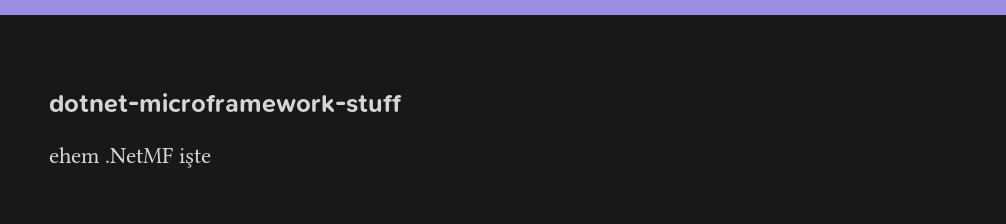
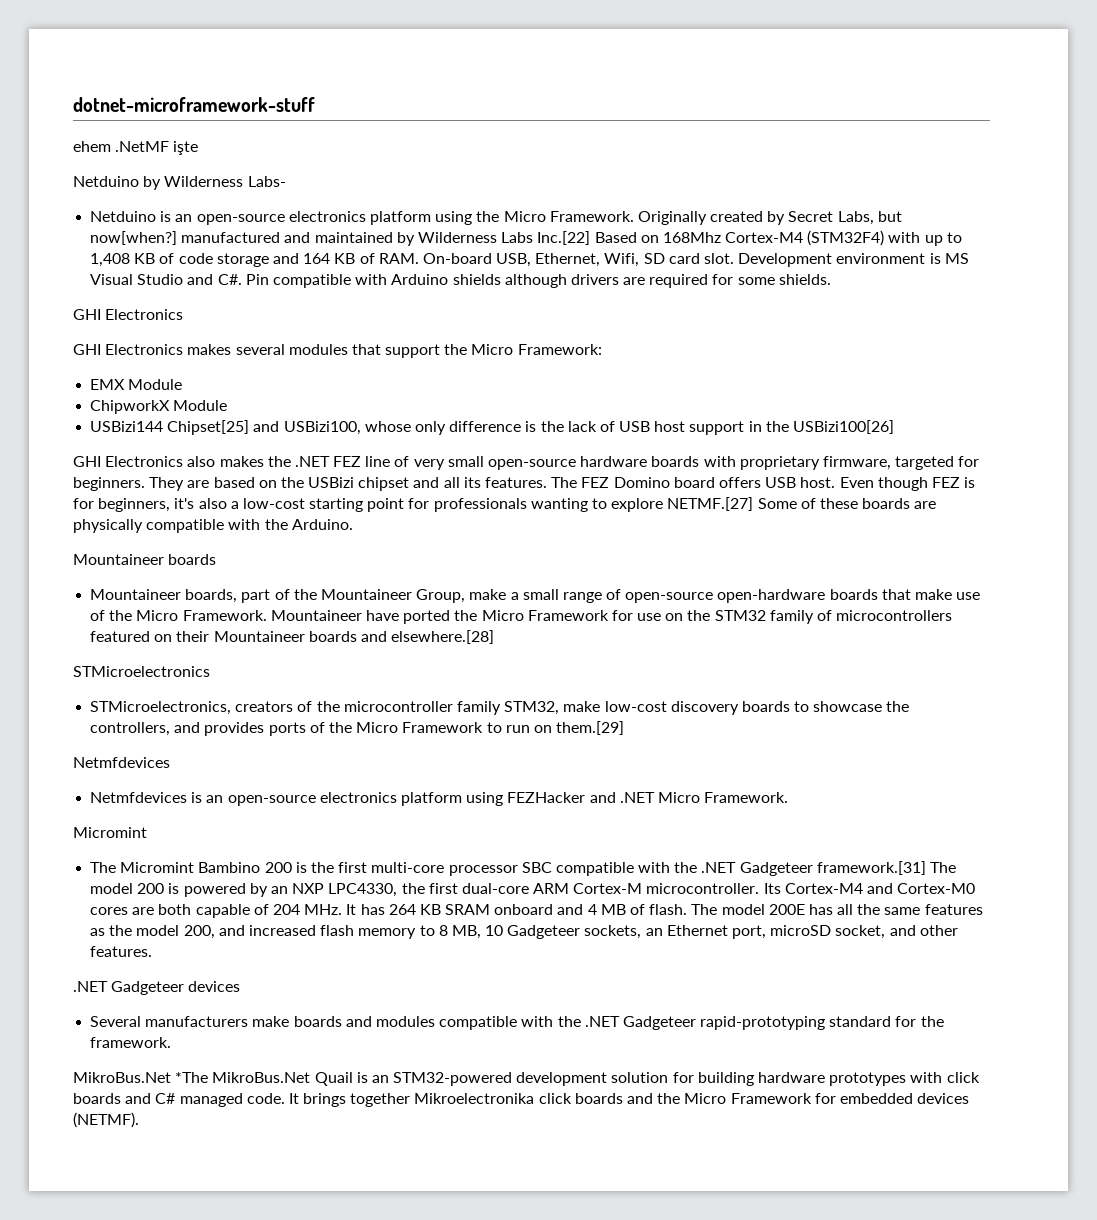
(212, 158) none -> [73,176,286,190] [90,211,902,225] [90,230,962,246] [90,253,969,267] [90,274,831,288] [73,309,184,320] [73,344,602,358] [90,379,183,390] [90,400,228,414] [90,420,895,435] [73,456,980,470] [73,477,976,491] [73,497,937,512] [73,519,353,533] [73,554,217,565] [90,589,981,603] [90,610,953,624] [90,630,495,644] [73,666,210,677] [90,701,910,715] [90,721,625,736] [73,757,170,768] [90,792,789,806] [73,827,147,838] [90,861,957,876] [90,883,976,897] [90,904,983,918] [90,925,958,939] [90,946,153,957] [73,981,241,995] [90,1016,944,1030] [90,1037,172,1048] [73,1072,980,1086] [73,1093,970,1107] [73,1112,139,1128] // Netduino by Wilderness Labs- // Netduino is an open-source electronics platform using the Micro Framework. Originally created by Secret Labs, but now[when?] manufactured and maintained by Wilderness Labs Inc.[22] Based on 168Mhz Cortex-M4 (STM32F4) with up to 1,408 KB of code storage and 164 KB of RAM. On-board USB, Ethernet, Wifi, SD card slot. Development environment is MS Visual Studio and C#. Pin compatible with Arduino shields although drivers are required for some shields. // GHI Electronics // GHI Electronics makes several modules that support the Micro Framework: // EMX Module // ChipworkX Module // USBizi144 Chipset[25] and USBizi100, whose only difference is the lack of USB host support in the USBizi100[26] // GHI Electronics also makes the .NET FEZ line of very small open-source hardware boards with proprietary firmware, targeted for beginners. They are based on the USBizi chipset and all its features. The FEZ Domino board offers USB host. Even though FEZ is for beginners, it's also a low-cost starting point for professionals wanting to explore NETMF.[27] Some of these boards are physically compatible with the Arduino. // Mountaineer boards // Mountaineer boards, part of the Mountaineer Group, make a small range of open-source open-hardware boards that make use of the Micro Framework. Mountaineer have ported the Micro Framework for use on the STM32 family of microcontrollers featured on their Mountaineer boards and elsewhere.[28] // STMicroelectronics // STMicroelectronics, creators of the microcontroller family STM32, make low-cost discovery boards to showcase the controllers, and provides ports of the Micro Framework to run on them.[29] // Netmfdevices // Netmfdevices is an open-source electronics platform using FEZHacker and .NET Micro Framework. // Micromint // The Micromint Bambino 200 is the first multi-core processor SBC compatible with the .NET Gadgeteer framework.[31] The model 200 is powered by an NXP LPC4330, the first dual-core ARM Cortex-M microcontroller. Its Cortex-M4 and Cortex-M0 cores are both capable of 204 MHz. It has 264 KB SRAM onboard and 4 MB of flash. The model 200E has all the same features as the model 200, and increased flash memory to 8 MB, 10 Gadgeteer sockets, an Ethernet port, microSD socket, and other features. // .NET Gadgeteer devices // Several manufacturers make boards and modules compatible with the .NET Gadgeteer rapid-prototyping standard for the framework. // MikroBus.Net *The MikroBus.Net Quail is an STM32-powered development solution for building hardware prototypes with click boards and C# managed code. It brings together Mikroelectronika click boards and the Micro Framework for embedded devices (NETMF).

